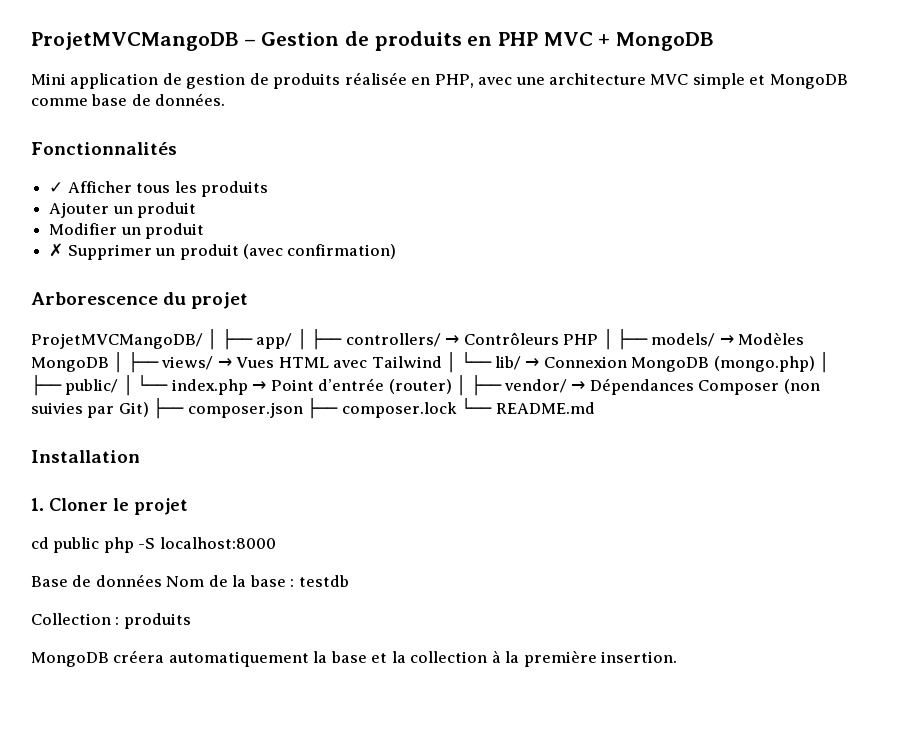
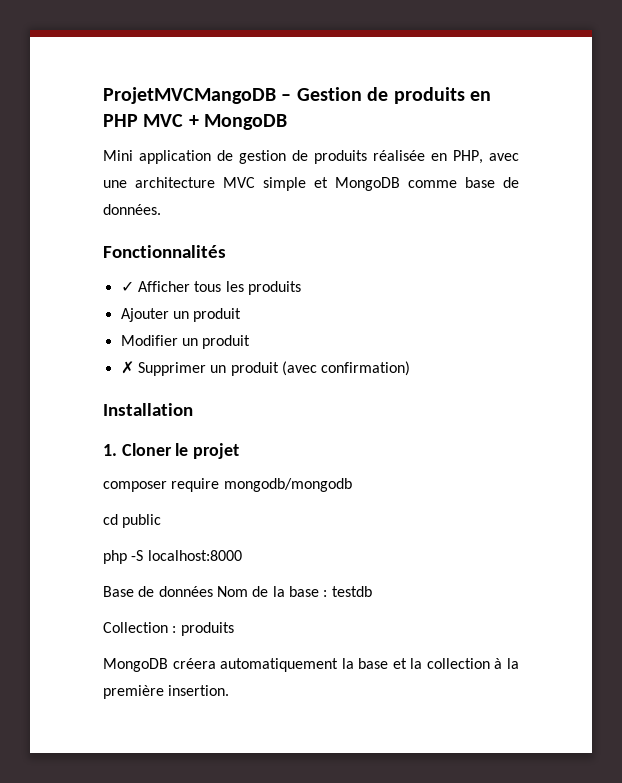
[31,292,249,309] [31,329,805,350] [31,352,830,373] [31,375,820,396] [31,398,595,419] // Arborescence du projet // ProjetMVCMangoDB/ │ ├── app/ │ ├── controllers/ → Contrôleurs PHP │ ├── models/ → Modèles MongoDB │ ├── views/ → Vues HTML avec Tailwind │ └── lib/ → Connexion MongoDB (mongo.php) │ ├── public/ │ └── index.php → Point d’entrée (router) │ ├── vendor/ → Dépendances Composer (non suivies par Git) ├── composer.json ├── composer.lock └── README.md -> (411, 368) none
(188, 506) none -> [103,478,352,492] // composer require mongodb/mongodb
(100, 545) none -> (162, 521) //

